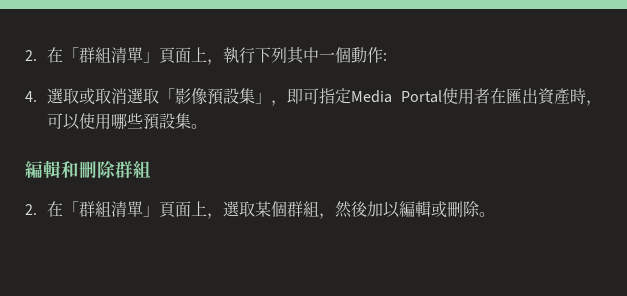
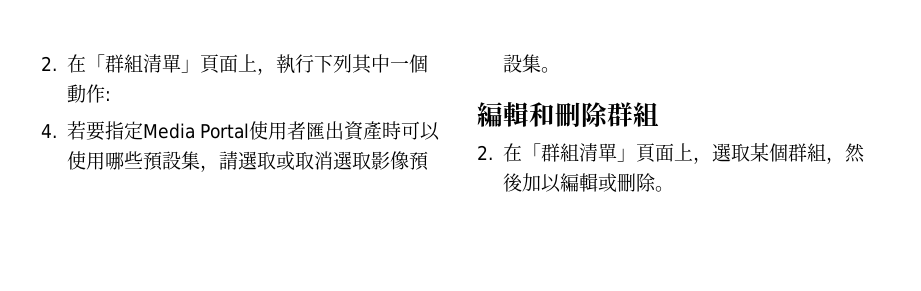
(37, 96) none -> [67,121,441,141] [67,151,239,172] 若要指定Media Portal使用者匯出資產時可以使用哪些預設集，請
[159,88,176,102] 「 -> (372, 160) none
[255,88,602,106] [47,113,192,130] 」，即可指定Media Portal使用者在匯出資產時，可以使用哪些預設集 -> (542, 63) none

